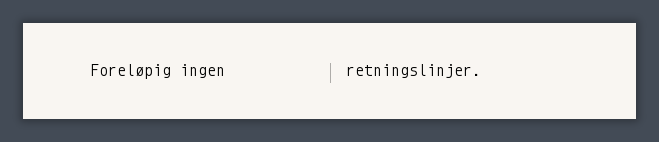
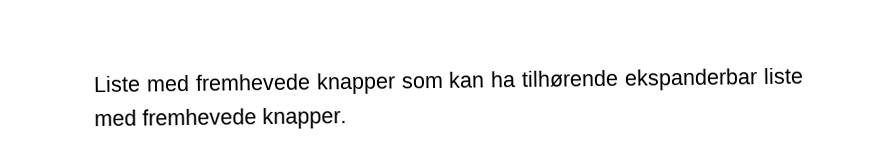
[90,64,481,79] Foreløpig ingen retningslinjer. -> [93,67,805,95] [94,107,347,130] Liste med fremhevede knapper som kan ha tilhørende ekspanderbar liste med fremhevede knapper.

